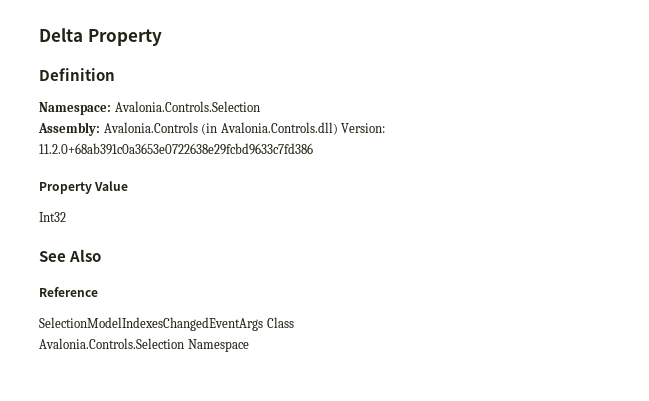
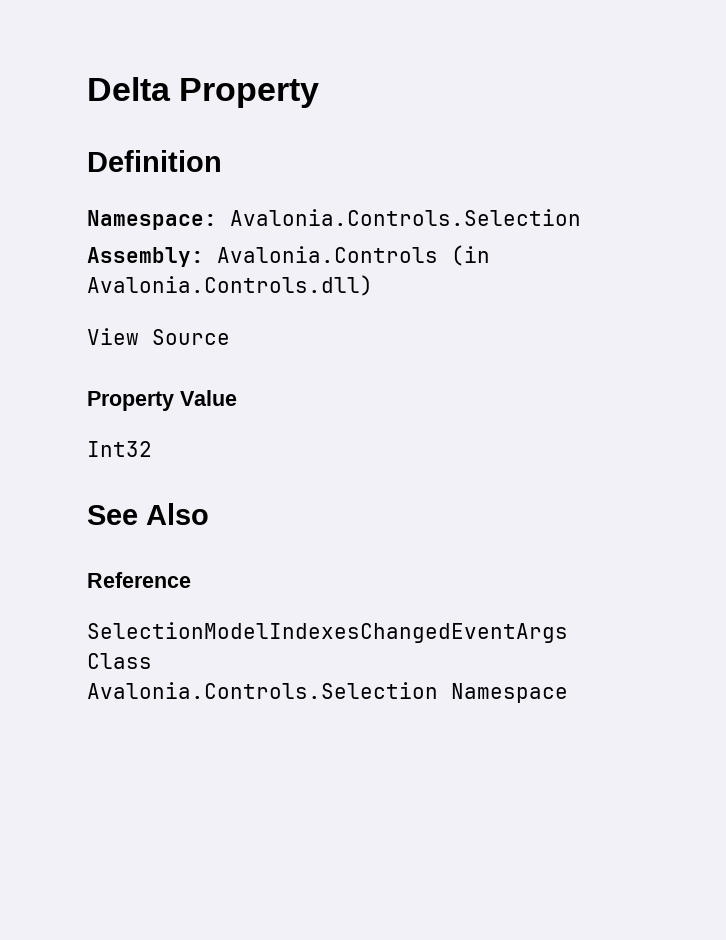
[341,123,386,133] [39,143,313,155] Version: 11.2.0+68ab391c0a3653e0722638e29fcbd9633c7fd386 -> [87,328,230,345] // View Source

